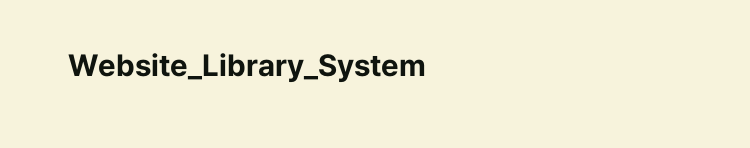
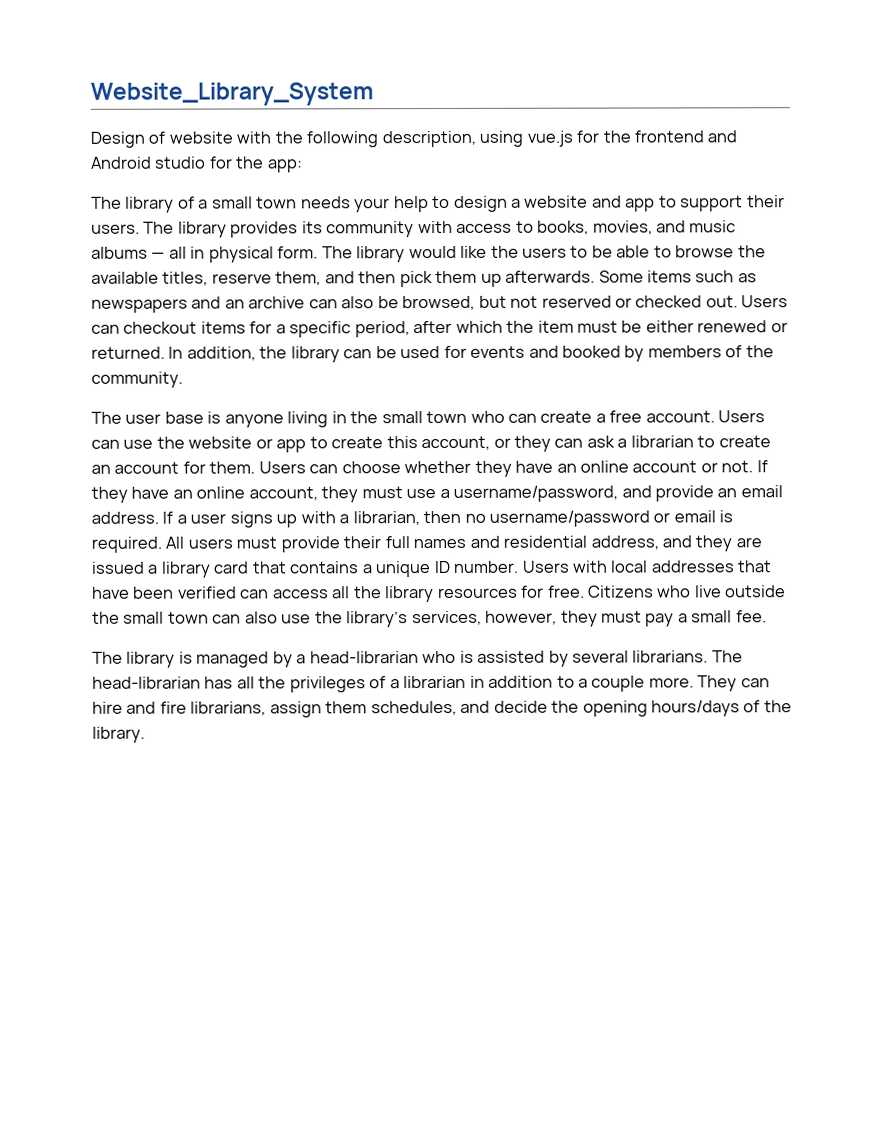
(426, 68) none -> [90,130,738,148] [90,156,303,173] [91,195,785,213] [91,220,737,238] [91,245,766,263] [91,270,757,288] [91,295,789,313] [91,320,788,338] [91,345,774,363] [91,371,183,388] [91,410,766,428] [91,435,771,453] [91,460,768,477] [91,485,783,503] [91,510,734,528] [91,535,762,553] [91,560,773,578] [92,585,787,603] [92,610,767,628] [92,650,743,668] [92,675,770,693] [92,700,792,718] [92,726,145,743] // Design of website with the following description, using vue.js for the frontend and Android studio for the app: // The library of a small town needs your help to design a website and app to support their users. The library provides its community with access to books, movies, and music albums — all in physical form. The library would like the users to be able to browse the available titles, reserve them, and then pick them up afterwards. Some items such as newspapers and an archive can also be browsed, but not reserved or checked out. Users can checkout items for a specific period, after which the item must be either renewed or returned. In addition, the library can be used for events and booked by members of the community. // The user base is anyone living in the small town who can create a free account. Users can use the website or app to create this account, or they can ask a librarian to create an account for them. Users can choose whether they have an online account or not. If they have an online account, they must use a username/password, and provide an email address. If a user signs up with a librarian, then no username/password or email is required. All users must provide their full names and residential address, and they are issued a library card that contains a unique ID number. Users with local addresses that have been verified can access all the library resources for free. Citizens who live outside the small town can also use the library’s services, however, they must pay a small fee. // The library is managed by a head-librarian who is assisted by several librarians. The head-librarian has all the privileges of a librarian in addition to a couple more. They can hire and fire librarians, assign them schedules, and decide the opening hours/days of the library.

